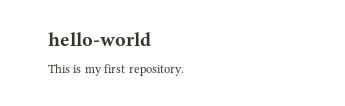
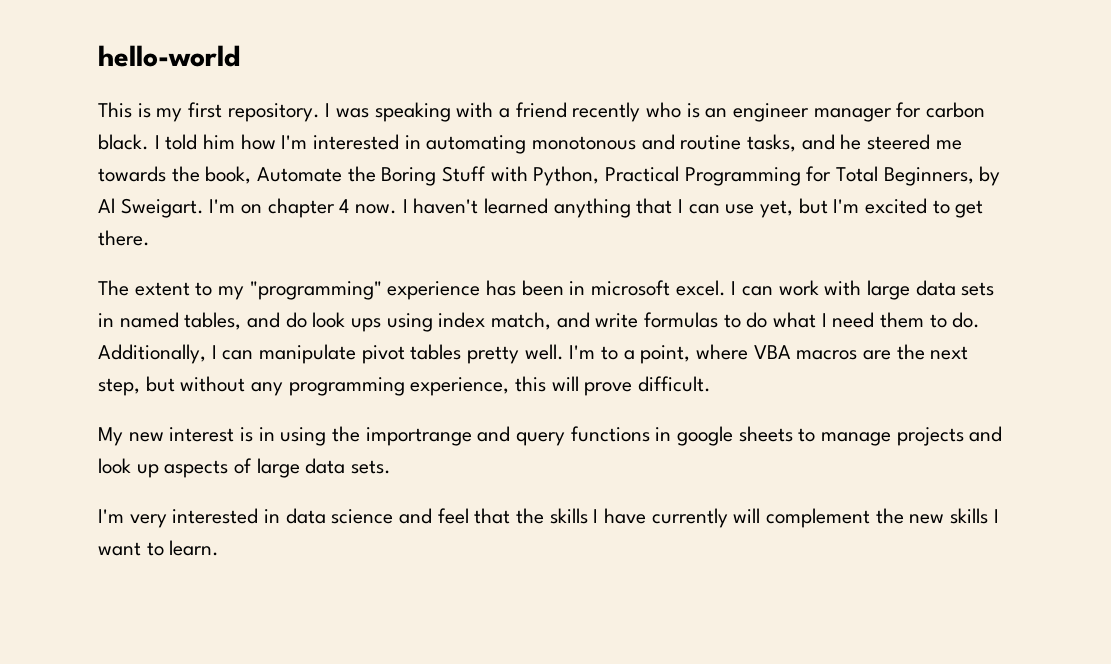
(184, 70) none -> [325,102,986,122] [98,134,962,154] [98,166,1001,186] [98,198,984,218] [98,230,150,246] [98,280,995,300] [98,312,981,332] [98,344,969,364] [98,376,712,396] [98,426,1003,446] [98,458,392,478] [98,508,999,528] [98,540,220,556] I was speaking with a friend recently who is an engineer manager for carbon black. I told him how I'm interested in automating monotonous and routine tasks, and he steered me towards the book, Automate the Boring Stuff with Python, Practical Programming for Total Beginners, by Al Sweigart. I'm on chapter 4 now. I haven't learned anything that I can use yet, but I'm excited to get there. // The extent to my "programming" experience has been in microsoft excel. I can work with large data sets in named tables, and do look ups using index match, and write formulas to do what I need them to do. Additionally, I can manipulate pivot tables pretty well. I'm to a point, where VBA macros are the next step, but without any programming experience, this will prove difficult. // My new interest is in using the importrange and query functions in google sheets to manage projects and look up aspects of large data sets. // I'm very interested in data science and feel that the skills I have currently will complement the new skills I want to learn.

